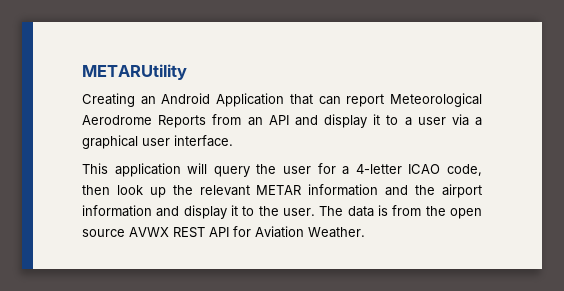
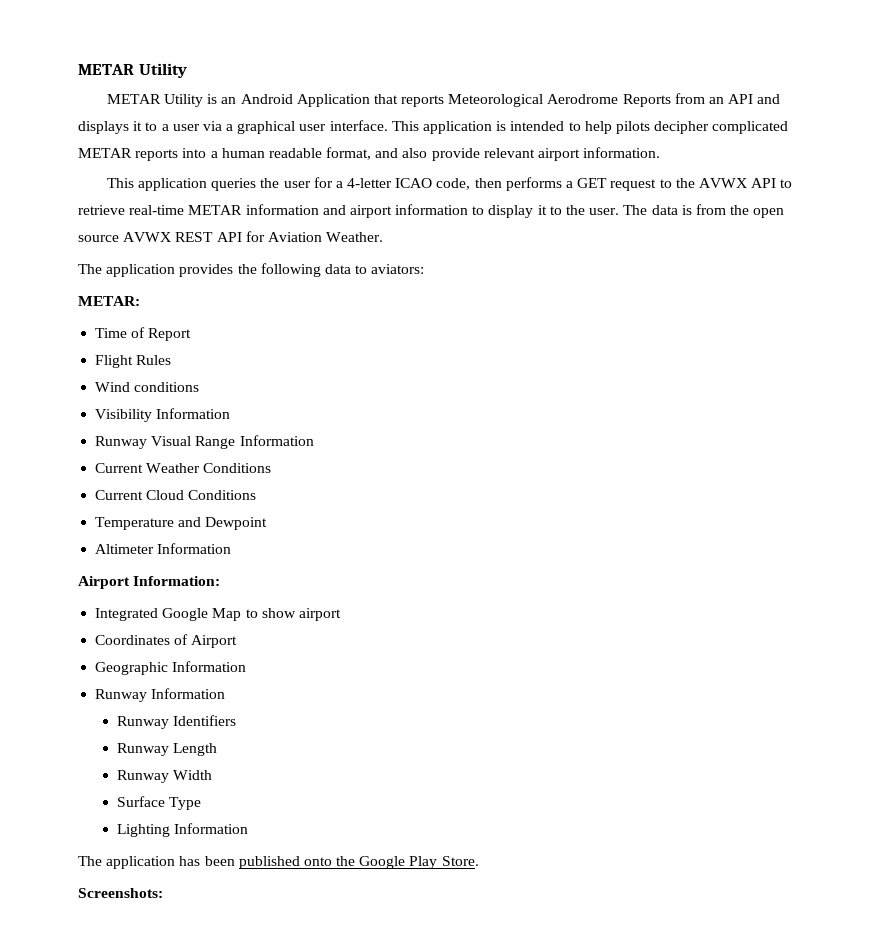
[82,64,187,80] [82,93,135,107] METARUtility // Creating -> [78,63,187,78] [106,94,218,107] METAR Utility // METAR Utility is
[318,94,385,107] can report -> [401,95,445,107] reports
[324,114,367,128] display -> [78,121,129,134] displays
[82,163,250,177] // This application will query -> [391,121,789,134] [78,147,661,161] [106,178,257,191] This application is intended to help pilots decipher complicated METAR reports into a human readable format, and also provide relevant airport information. // This application queries
[116,185,250,198] look up the relevant -> [505,177,793,191] [78,205,185,215] performs a GET request to the AVWX API to retrieve real-time
[415,185,436,195] the -> (346, 210) none
[156,206,180,217] and -> [472,206,485,215] to
(365, 232) none -> [78,263,425,277] [78,296,140,306] [95,327,192,341] [95,355,172,368] [95,382,200,392] [95,408,231,422] [95,435,314,449] [95,463,272,473] [95,490,257,500] [95,517,268,530] [95,543,232,554] [78,576,221,589] [95,608,341,621] [95,634,238,648] [95,661,247,675] [95,688,226,702] [116,715,236,729] [116,743,217,756] [116,770,212,783] [116,796,201,810] [116,823,248,837] [78,856,479,869] [78,888,163,898] // The application provides the following data to aviators: // METAR: // Time of Report // Flight Rules // Wind conditions // Visibility Information // Runway Visual Range Information // Current Weather Conditions // Current Cloud Conditions // Temperature and Dewpoint // Altimeter Information // Airport Information: // Integrated Google Map to show airport // Coordinates of Airport // Geographic Information // Runway Information // Runway Identifiers // Runway Length // Runway Width // Surface Type // Lighting Information // The application has been published onto the Google Play Store. // Screenshots:

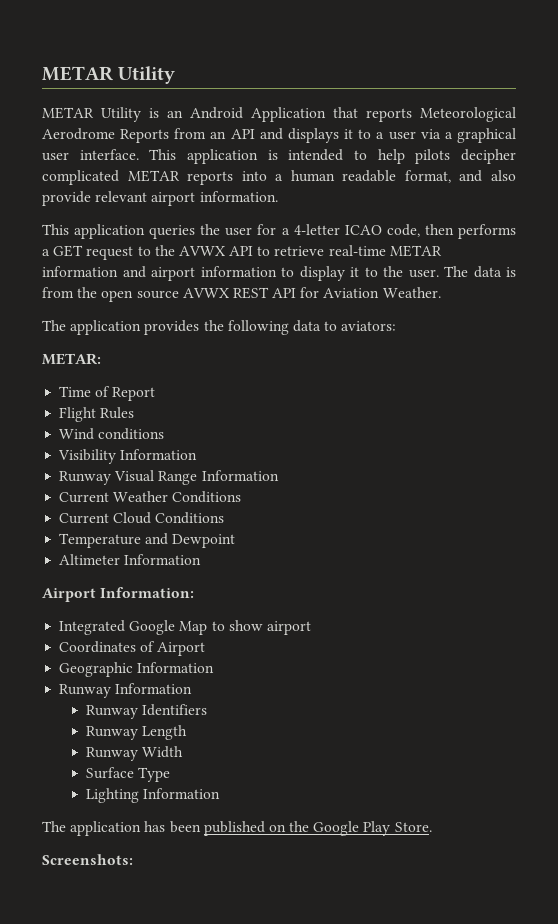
[303,857,332,866] onto -> [268,824,286,832] on

